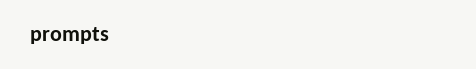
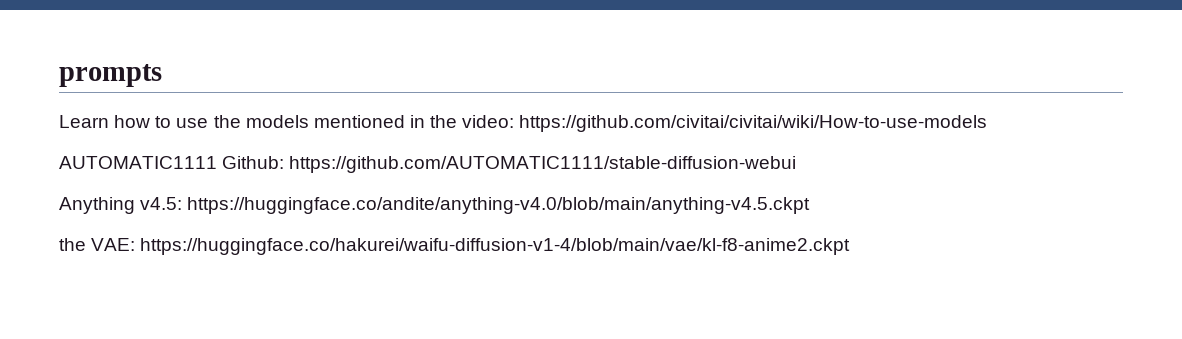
(109, 35) none -> [59,115,988,132] [59,156,797,173] [59,197,811,214] [59,238,851,255] // Learn how to use the models mentioned in the video: https://github.com/civitai/civitai/wiki/How-to-use-models // AUTOMATIC1111 Github: https://github.com/AUTOMATIC1111/stable-diffusion-webui // Anything v4.5: https://huggingface.co/andite/anything-v4.0/blob/main/anything-v4.5.ckpt // the VAE: https://huggingface.co/hakurei/waifu-diffusion-v1-4/blob/main/vae/kl-f8-anime2.ckpt

